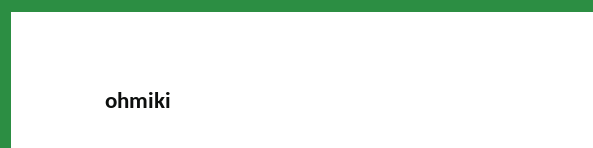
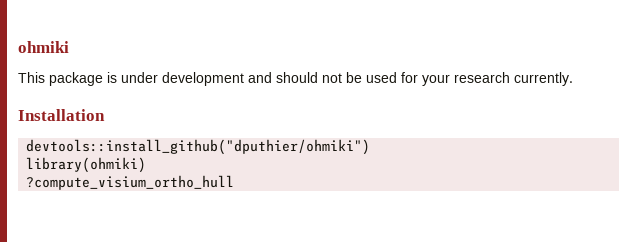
(171, 100) none -> [18,72,573,86] [18,109,105,121] [26,139,371,155] [26,157,147,173] [26,175,235,190] // This package is under development and should not be used for your research currently. // Installation // devtools::install_github("dputhier/ohmiki") // library(ohmiki) // ?compute_visium_ortho_hull

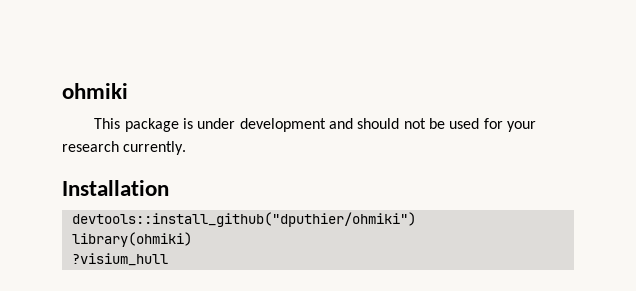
[26,175,235,190] ?compute_visium_ortho_hull -> [71,253,168,266] ?visium_hull

